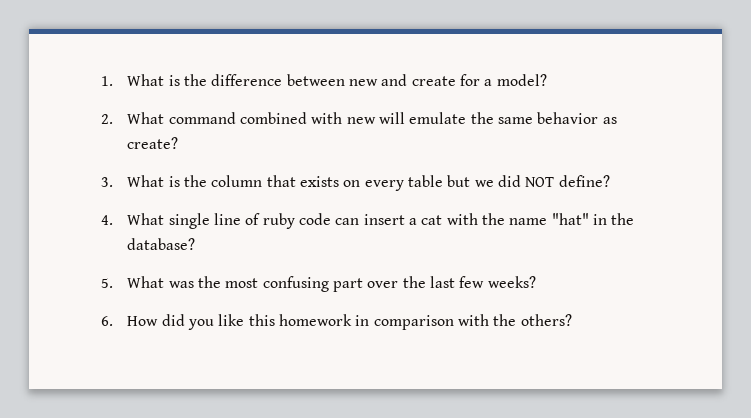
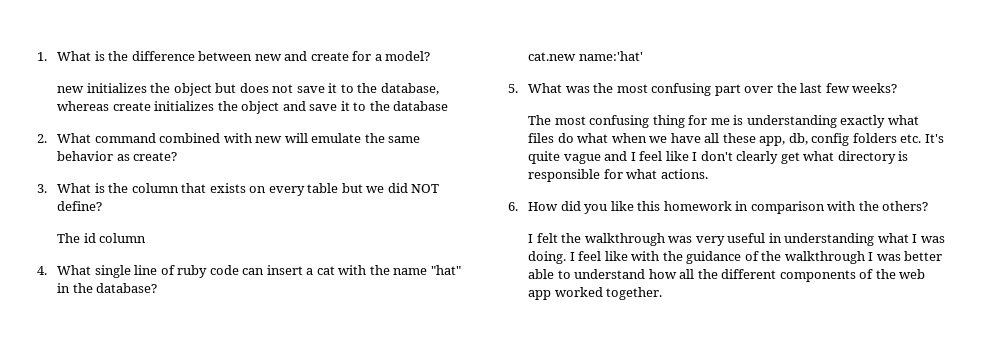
(547, 80) none -> [57,83,439,96] [57,101,449,114] // new initializes the object but does not save it to the database, whereas create initializes the object and save it to the database
(610, 181) none -> [57,233,147,243] // The id column
(196, 244) none -> [528,51,643,61] // cat.new name:'hat'
(536, 282) none -> [528,115,919,128] [528,133,944,146] [528,151,909,164] [528,169,708,182] // The most confusing thing for me is understanding exactly what files do what when we have all these app, db, config folders etc. It's quite vague and I feel like I don't clearly get what directory is responsible for what actions.
(572, 320) none -> [528,233,945,246] [528,251,943,264] [528,269,926,282] [528,287,663,300] // I felt the walkthrough was very useful in understanding what I was doing. I feel like with the guidance of the walkthrough I was better able to understand how all the different components of the web app worked together.

